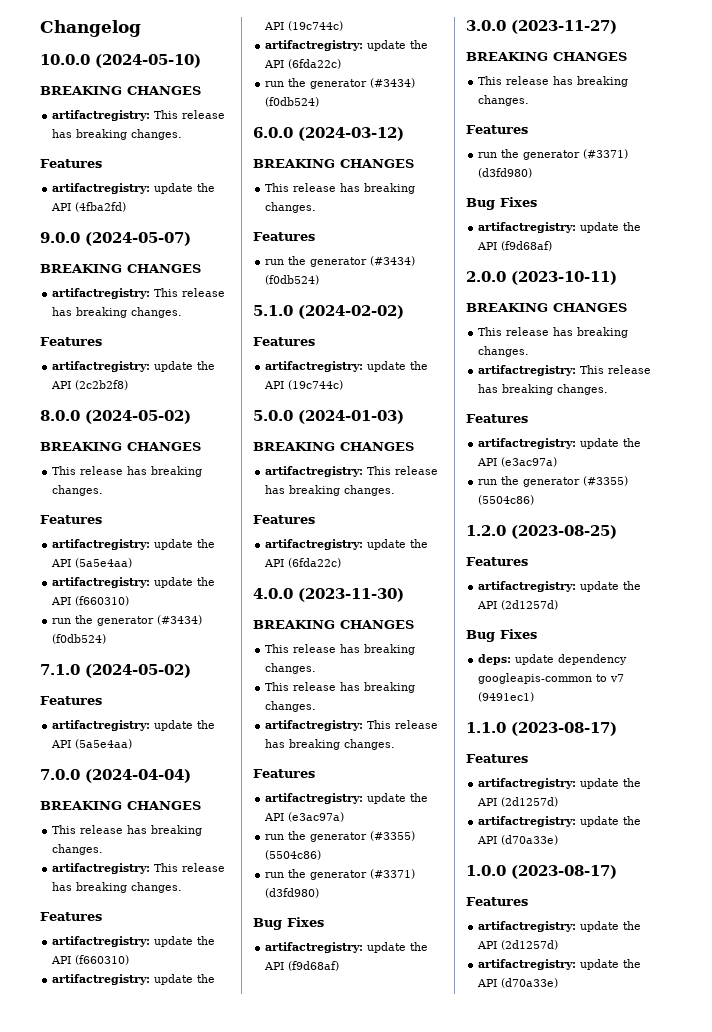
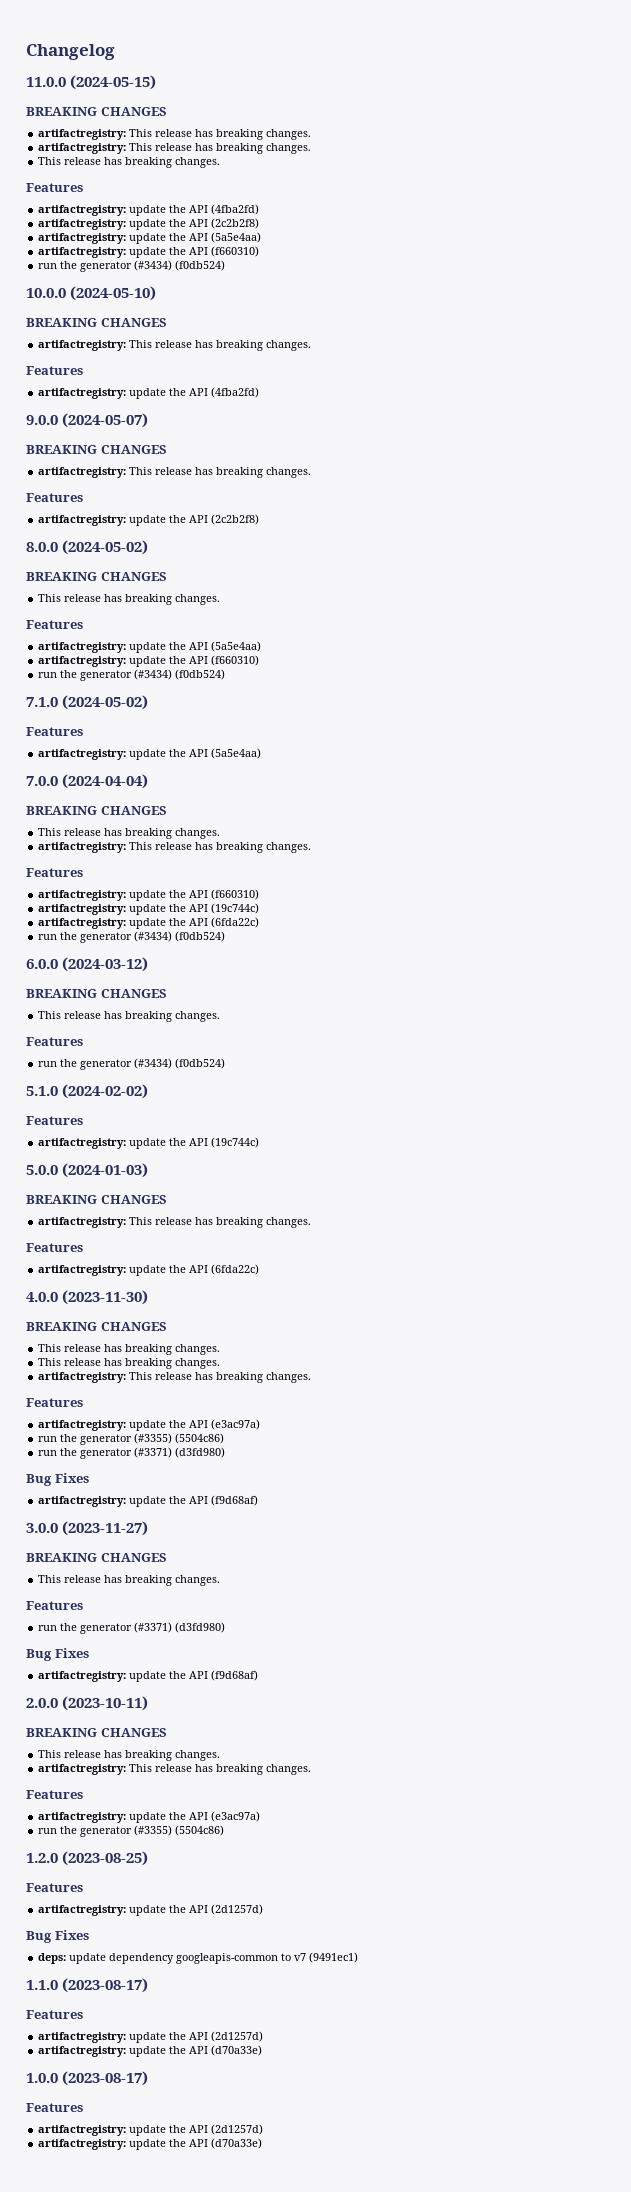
(141, 28) none -> [26,75,157,90] [26,107,167,116] [38,129,312,140] [38,143,312,154] [38,157,221,168] [26,183,83,192] [38,204,260,216] [38,218,260,230] [38,232,262,244] [38,246,260,258] [38,260,226,272] // 11.0.0 (2024-05-15) // BREAKING CHANGES // artifactregistry: This release has breaking changes. // artifactregistry: This release has breaking changes. // This release has breaking changes. // Features // artifactregistry: update the API (4fba2fd) // artifactregistry: update the API (2c2b2f8) // artifactregistry: update the API (5a5e4aa) // artifactregistry: update the API (f660310) // run the generator (#3434) (f0db524)

